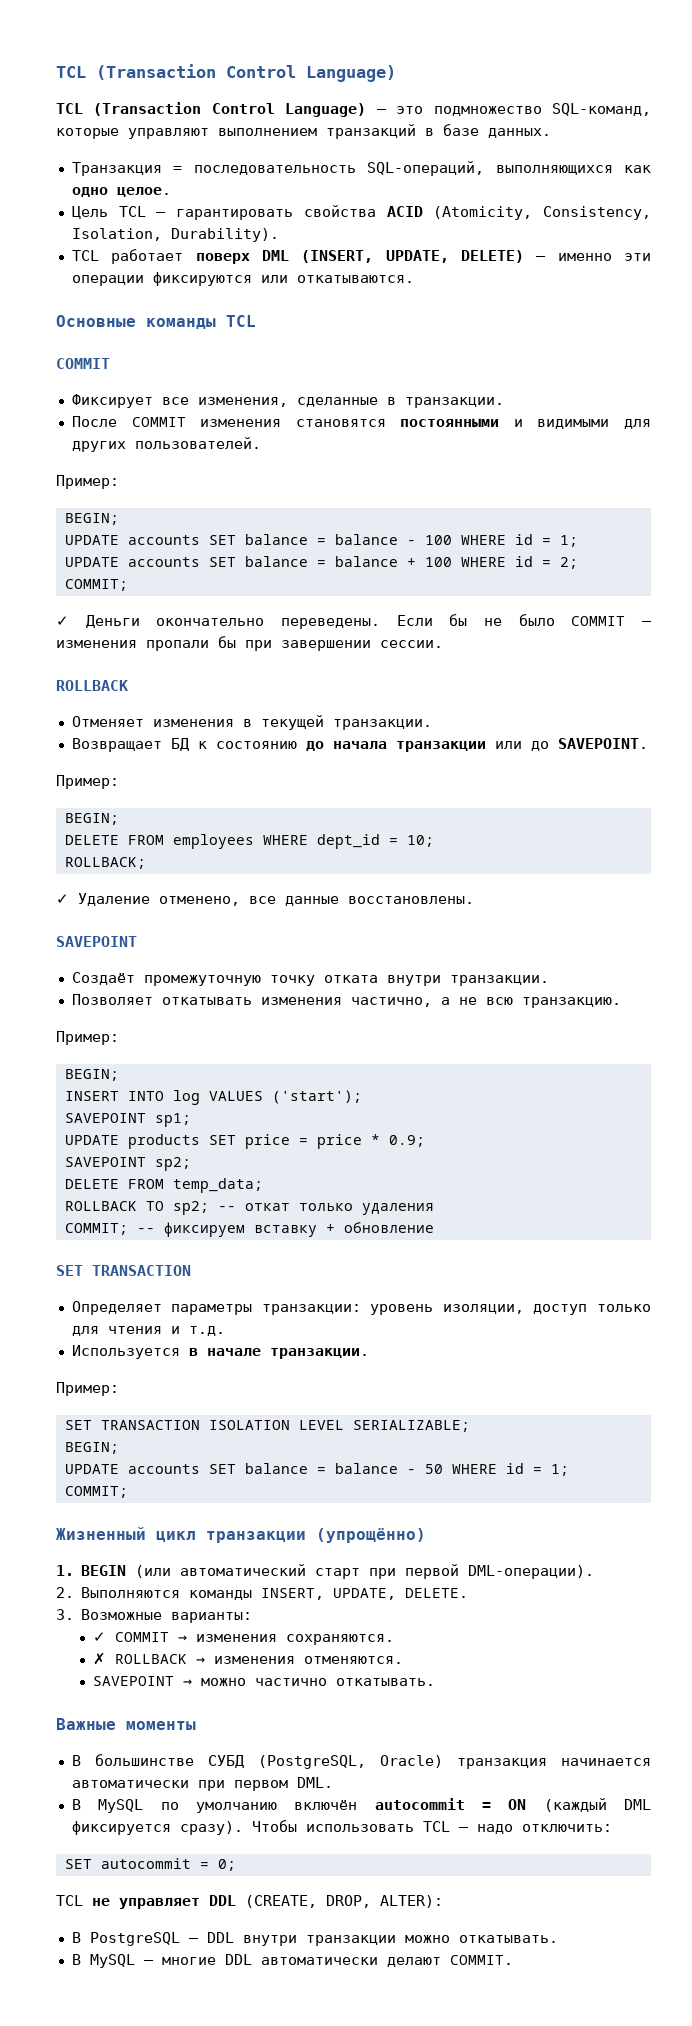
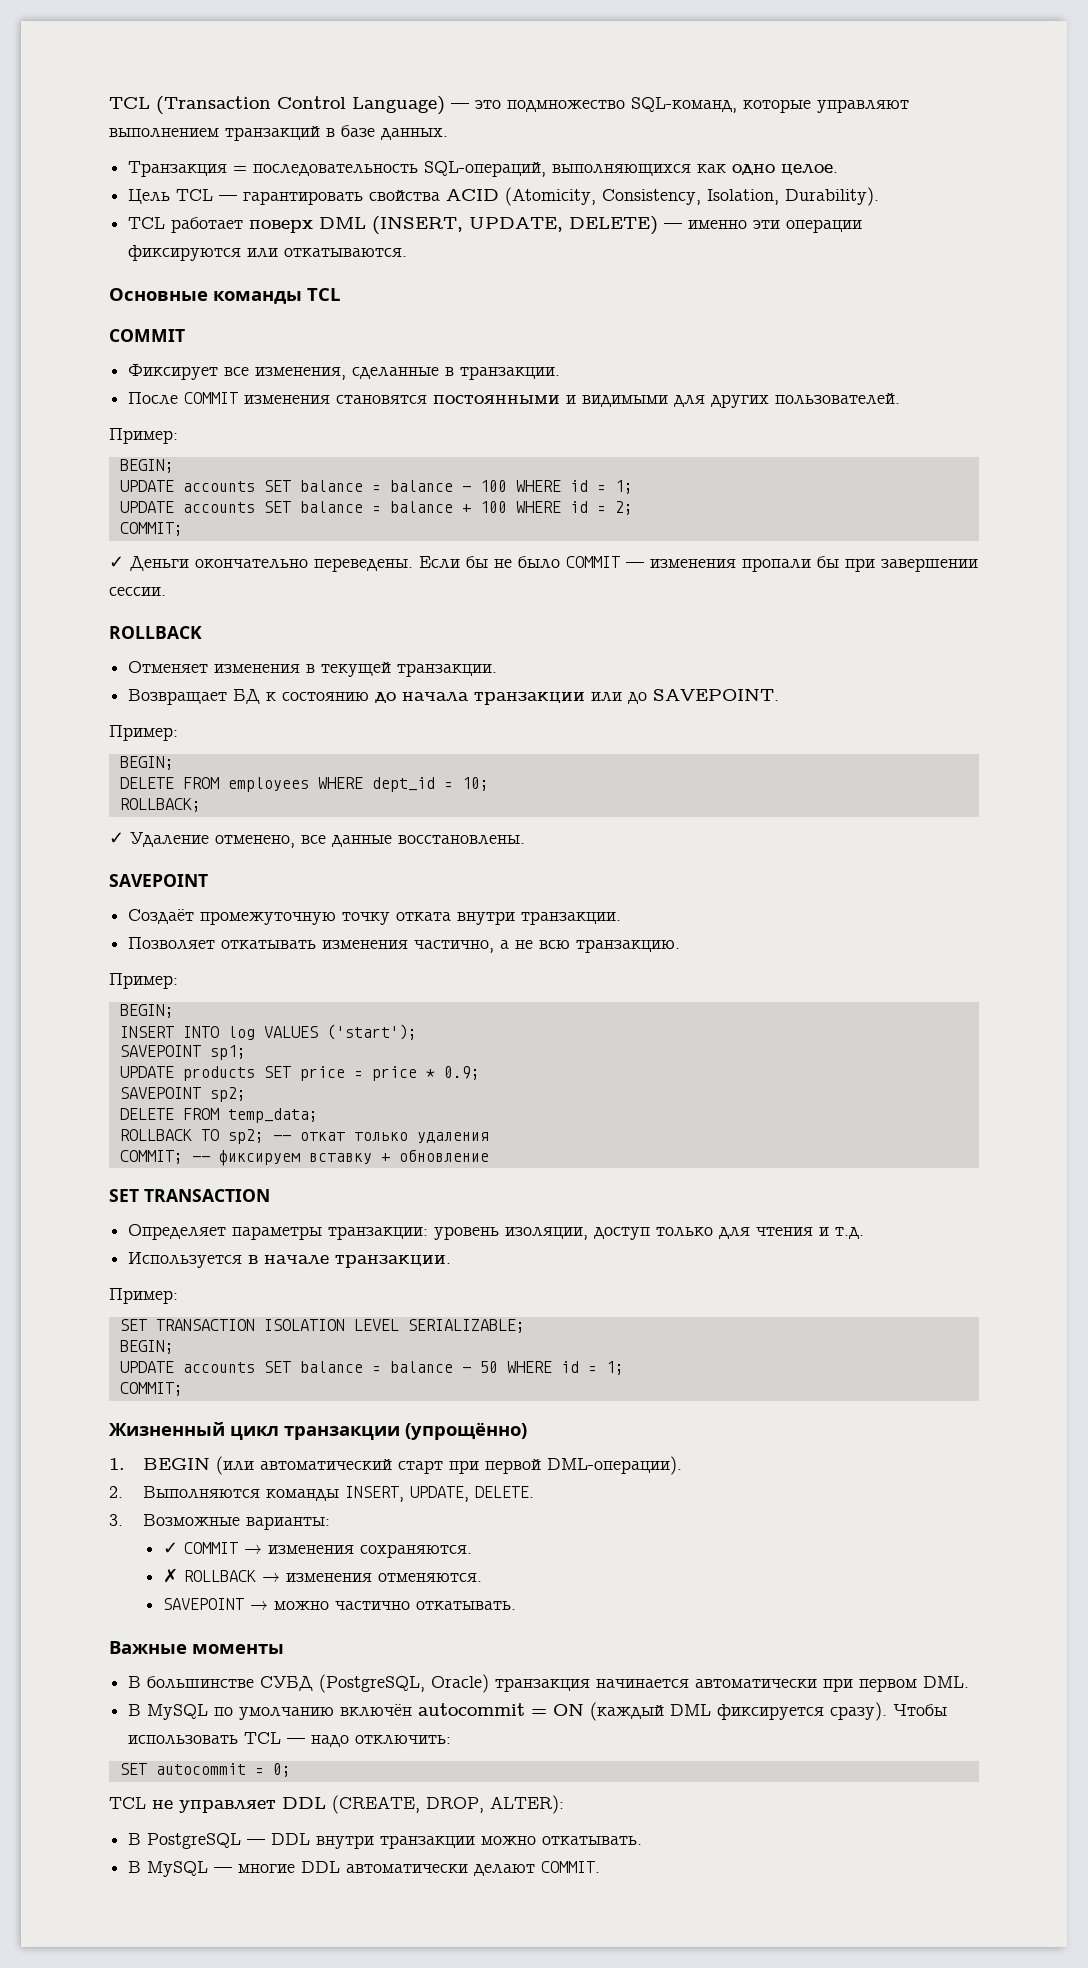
[56,64,396,82] [56,102,367,117] TCL (Transaction Control Language) // TCL (Transaction Control Language) -> [109,96,445,115] TCL (Transaction Control Language)

